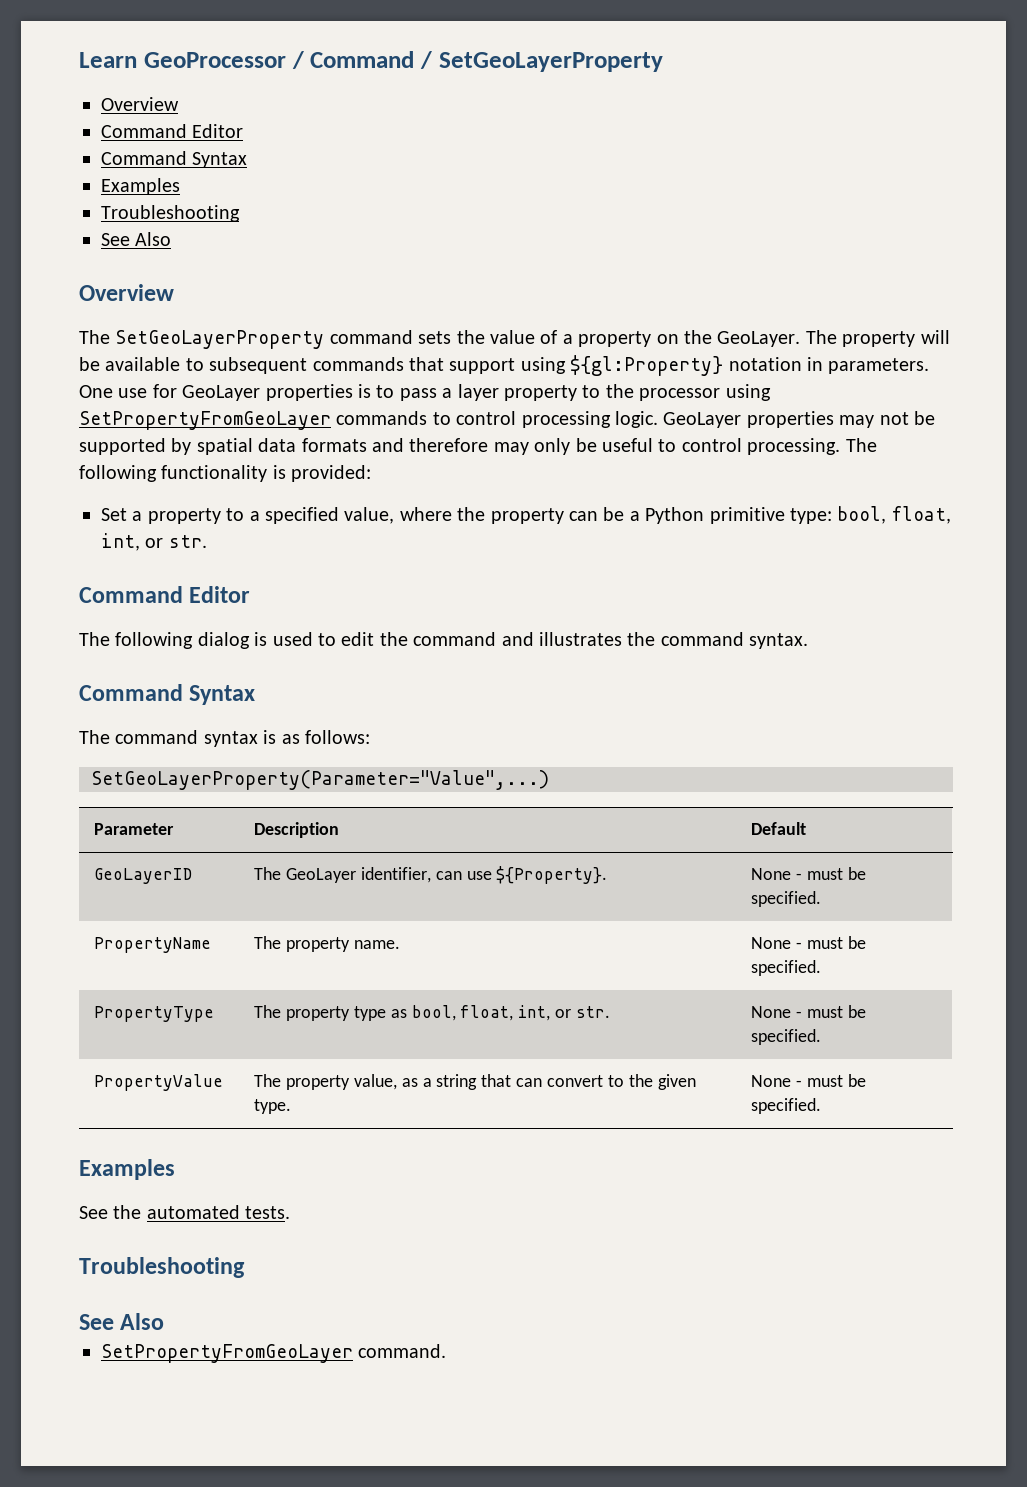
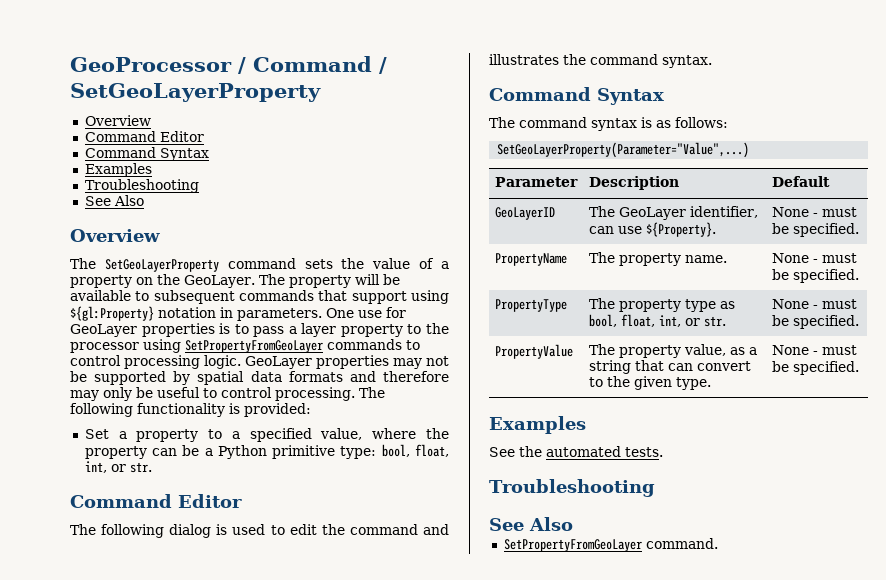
[79,52,137,68] Learn -> (70, 64) none

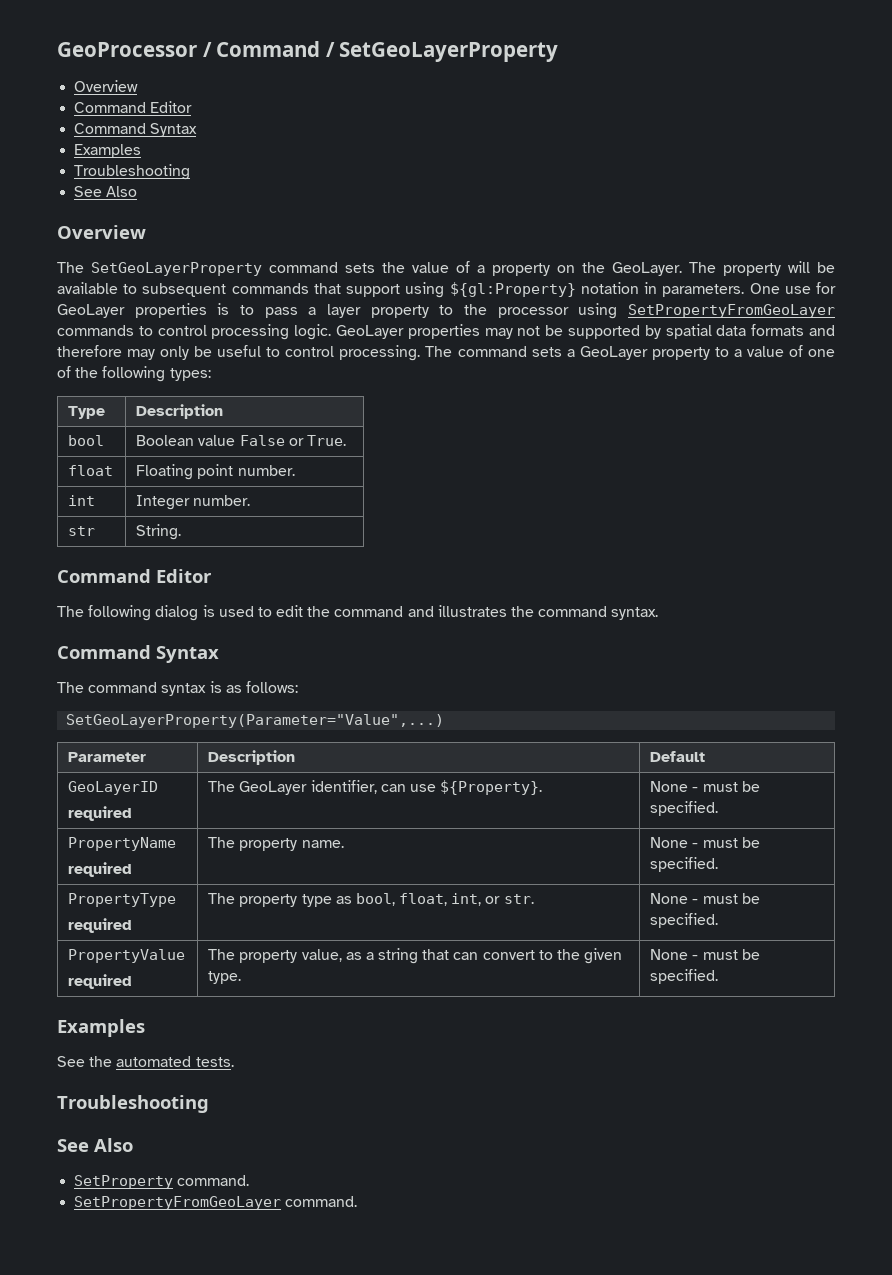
[70,403,311,417] [84,428,450,442] [84,444,450,459] [84,461,152,473] following functionality is provided: // Set a property to a specified value, where the property can be a Python primitive type: bool, float, int, or str. -> [457,345,835,360] [57,366,211,382] [68,406,106,419] [136,404,224,419] [68,435,105,446] [136,435,346,446] [68,465,114,476] [136,464,295,480] [68,495,96,506] [136,495,251,510] [68,526,96,536] [136,524,182,540] command sets a GeoLayer property to a value of one of the following types: // Type | Description // bool | Boolean value False or True. // float | Floating point number. // int | Integer number. // str | String.
(555, 213) none -> [68,806,133,821] // required
(567, 259) none -> [68,862,133,877] // required
(567, 305) none -> [68,918,133,933] // required
(573, 351) none -> [68,974,133,989] // required
(573, 524) none -> [74,1175,250,1189] // SetProperty command.

